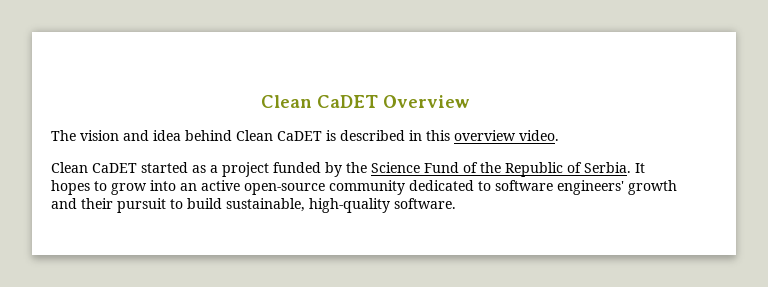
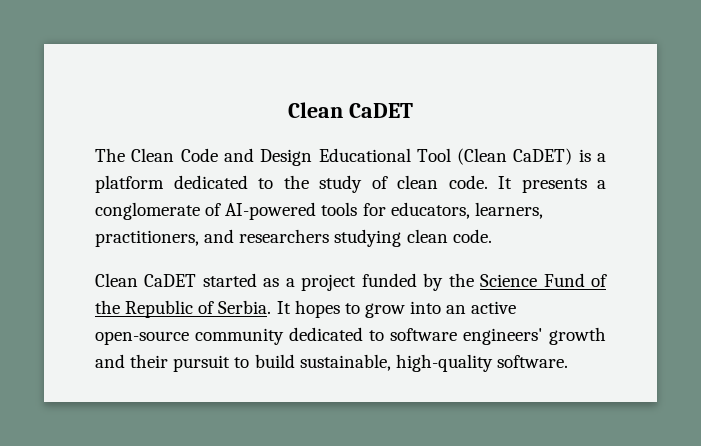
[261,95,470,108] Clean CaDET Overview -> [288,102,413,118] Clean CaDET
[80,130,559,141] vision and idea behind Clean CaDET is described in this overview video. -> [131,148,606,166] [95,175,606,193] [95,202,543,220] [95,229,492,247] Clean Code and Design Educational Tool (Clean CaDET) is a platform dedicated to the study of clean code. It presents a conglomerate of AI-powered tools for educators, learners, practitioners, and researchers studying clean code.

